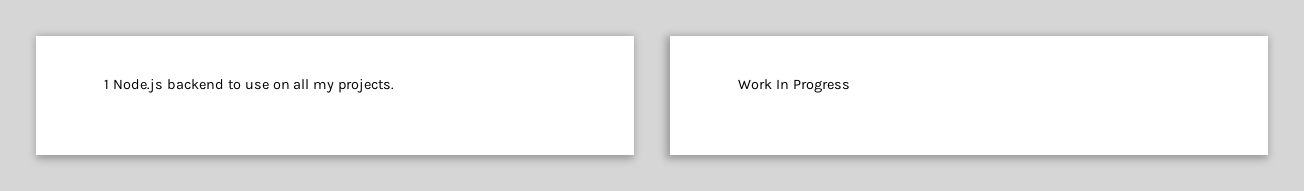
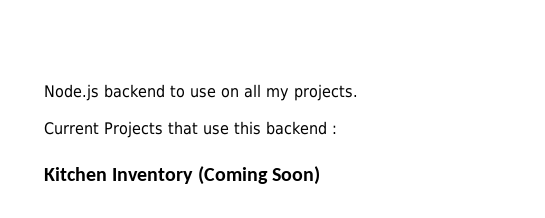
[104,79,109,89] 1 -> (44, 92) none
[738,79,850,93] Work In Progress -> [44,121,337,138] [44,166,321,185] Current Projects that use this backend : // Kitchen Inventory (Coming Soon)

